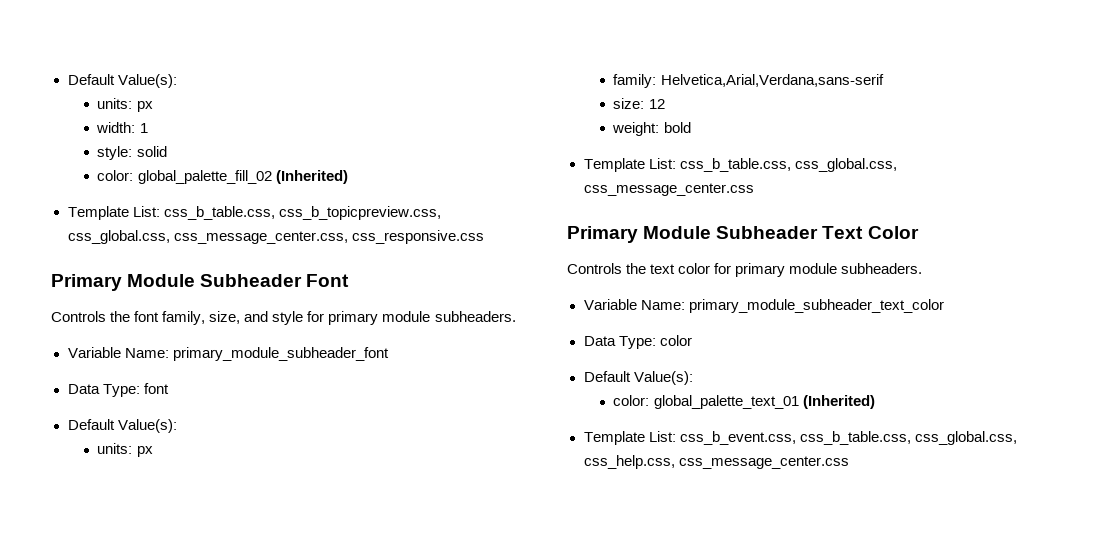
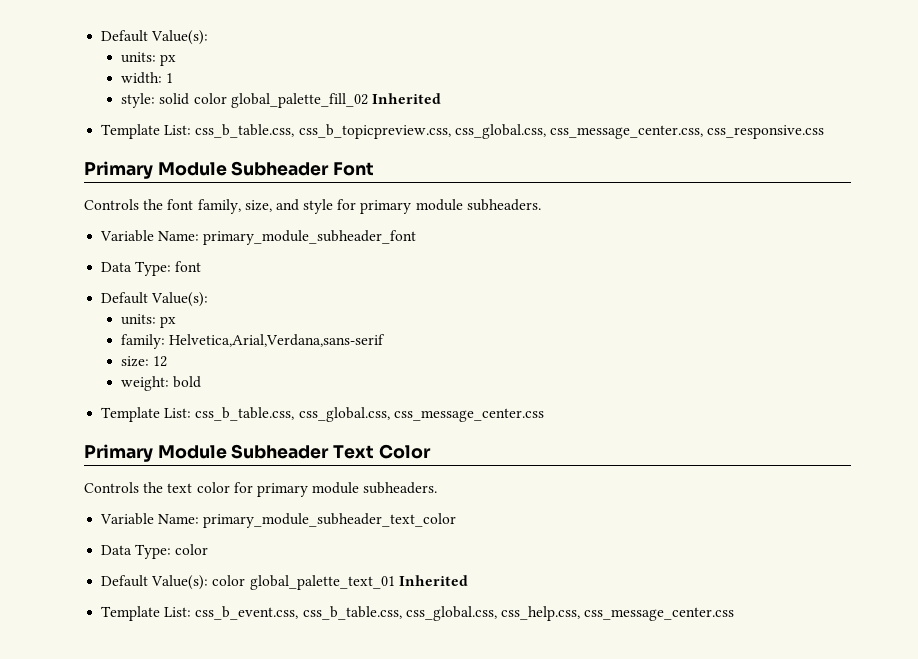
[97,170,348,184] // color: global_palette_fill_02 (Inherited) -> [193,93,441,108] color global_palette_fill_02 Inherited
[613,395,875,409] // color: global_palette_text_01 (Inherited) -> [212,575,468,590] color global_palette_text_01 Inherited

